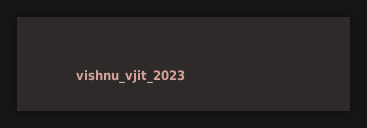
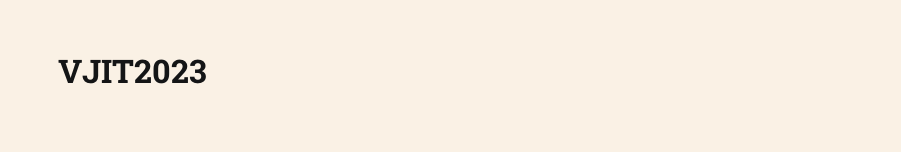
[76,70,185,84] vishnu_vjit_2023 -> [58,59,207,84] VJIT2023

